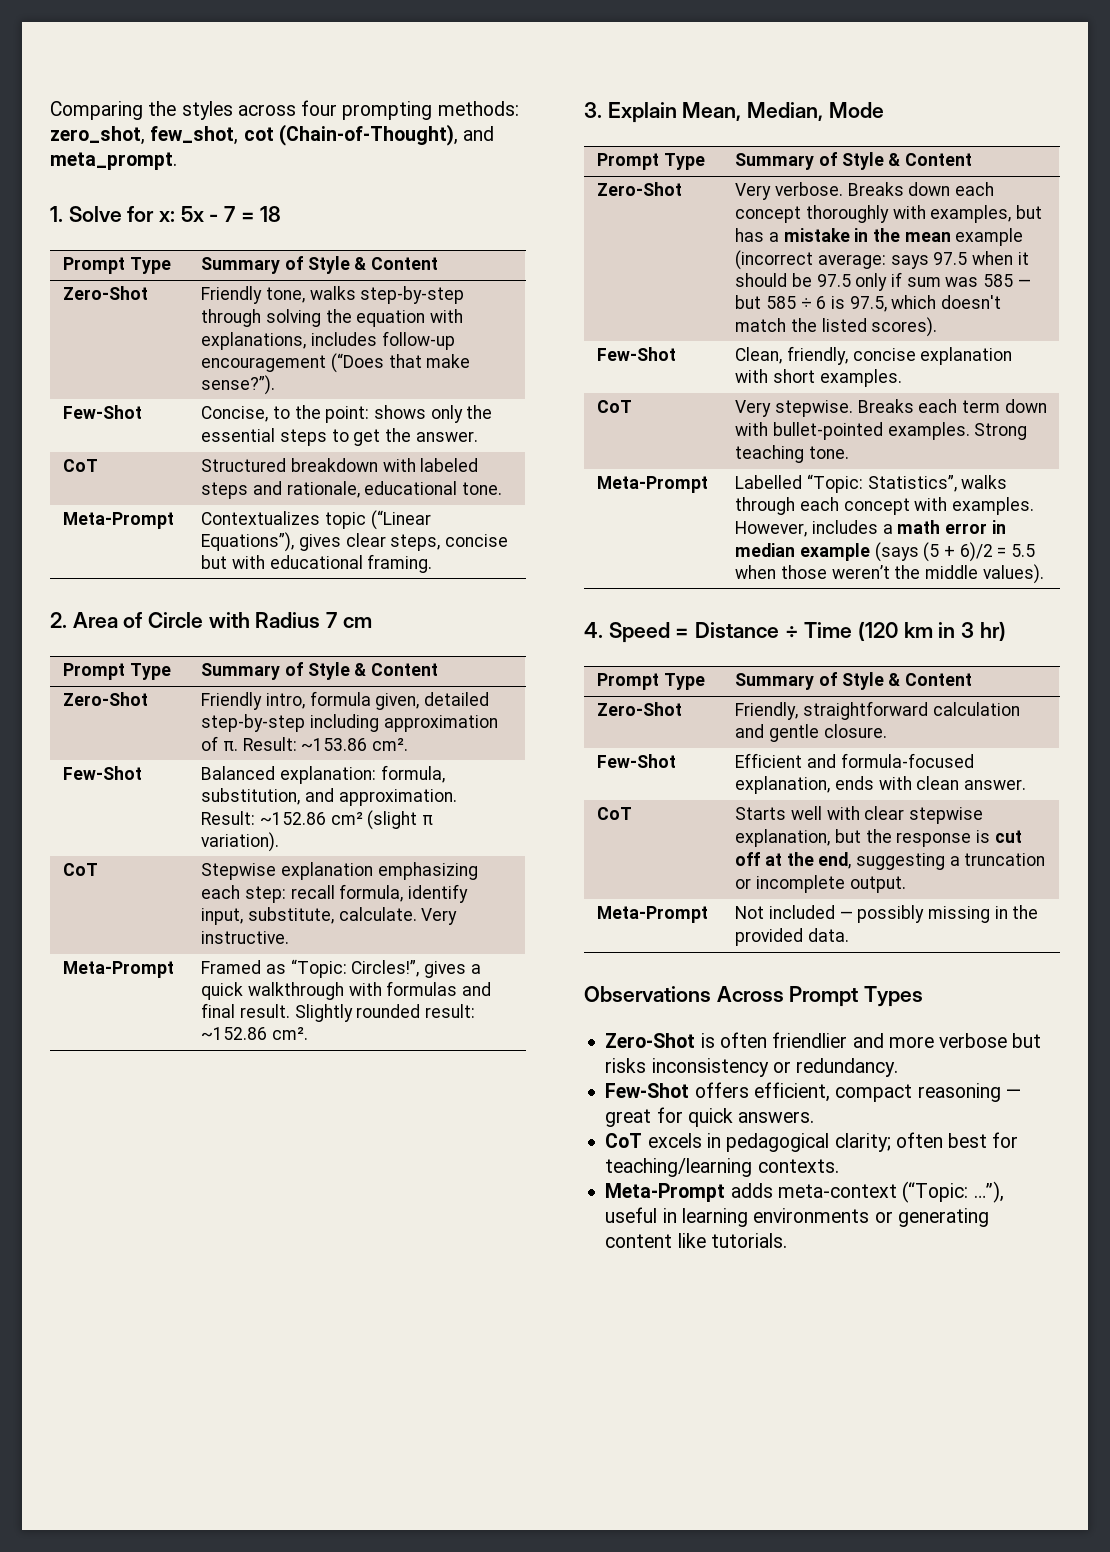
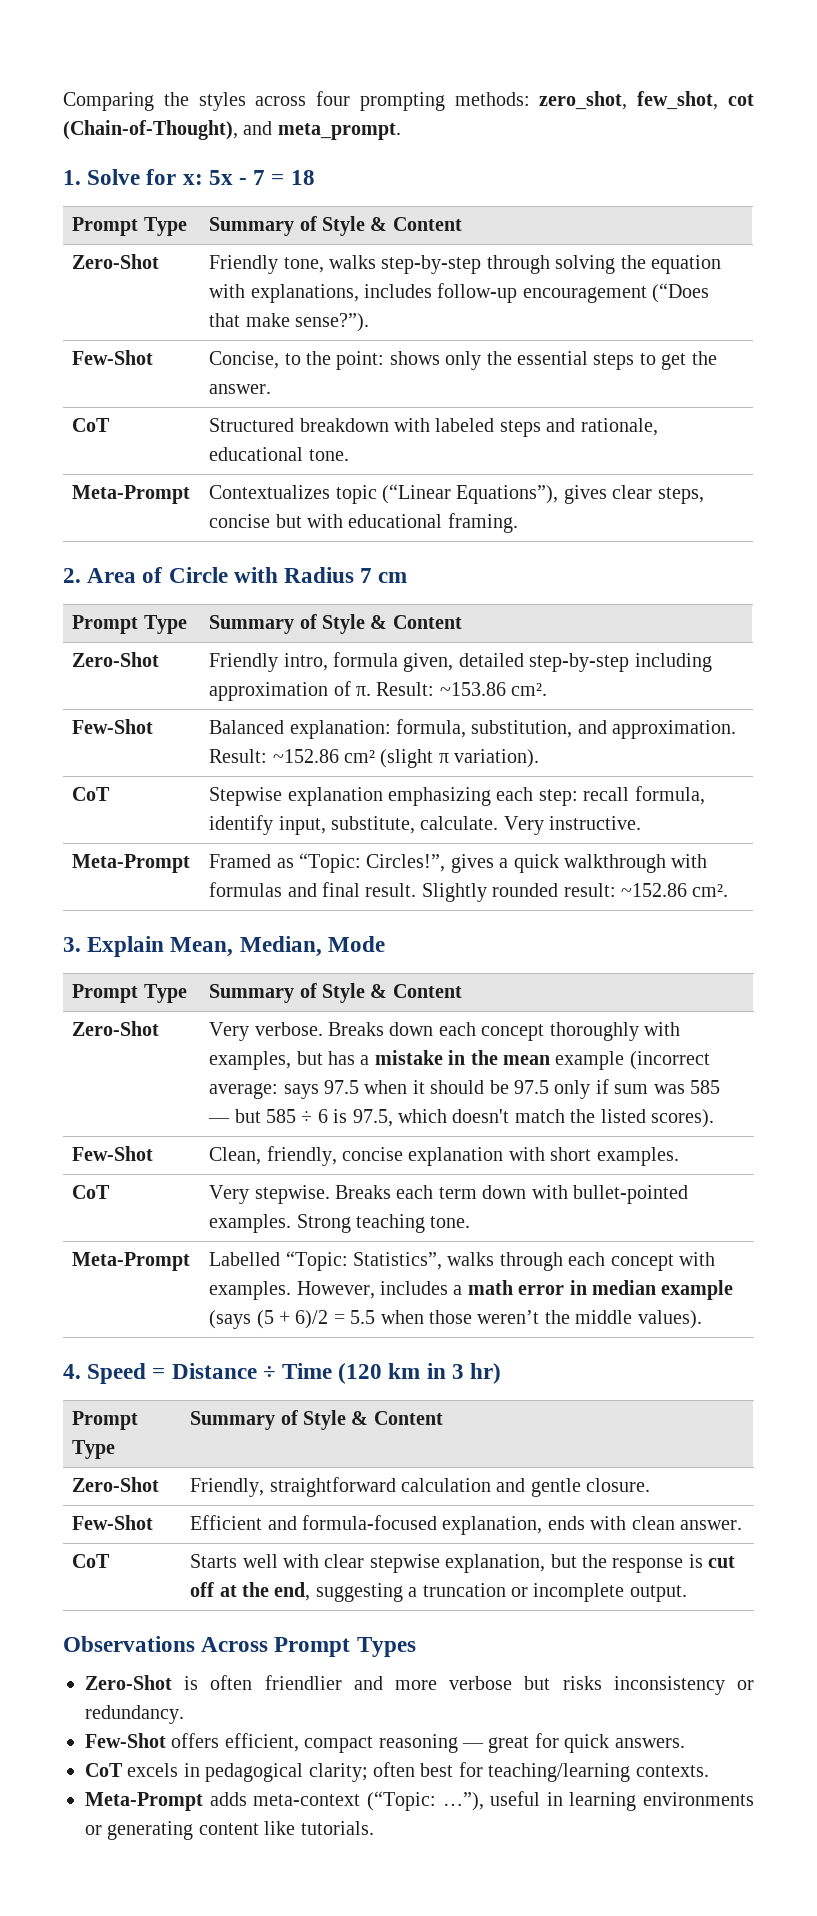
[597,906,709,923] [735,905,1039,923] [735,928,849,946] // Meta-Prompt | Not included — possibly missing in the provided data. -> (687, 1593) none

